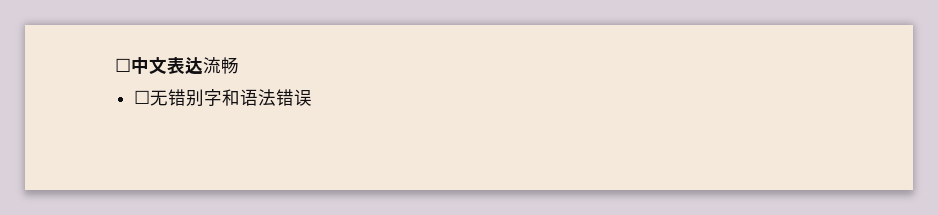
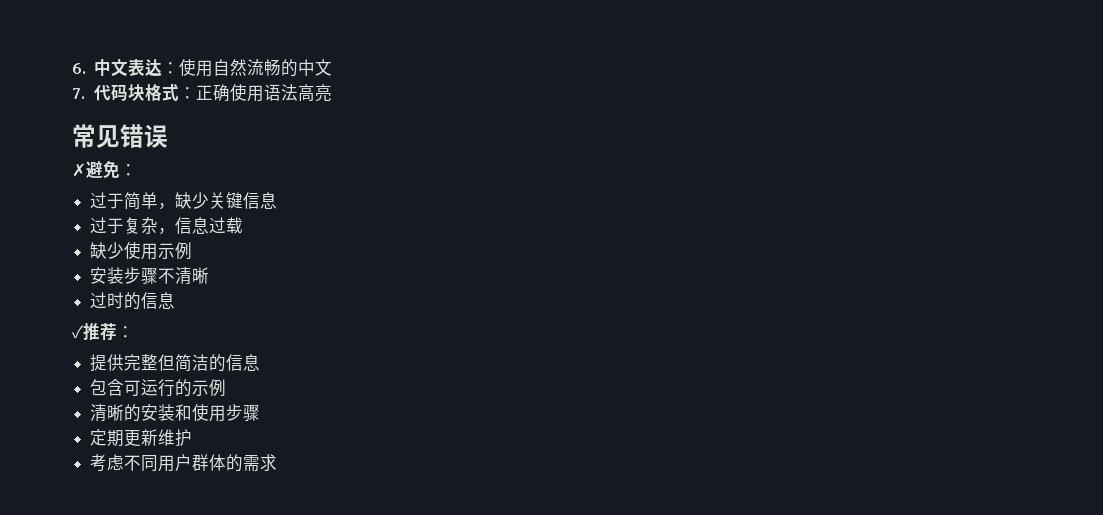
[115,58,131,72] ☐ -> [72,63,86,74] 6.
(203, 66) none -> [162,59,248,77] ：使用自然
[134,89,313,107] // ☐无错别字和语法错误 -> [281,59,333,77] [72,84,333,102] [72,124,168,148] [72,161,137,178] [90,192,278,210] [90,217,244,235] [90,242,193,260] [90,267,210,285] [90,292,176,310] [72,323,134,341] [90,354,261,372] [90,379,227,397] [90,404,261,422] [90,429,193,447] [90,454,278,472] 的中文 // 7.代码块格式：正确使用语法高亮 // 常见错误 // ✗避免： // 过于简单，缺少关键信息 // 过于复杂，信息过载 // 缺少使用示例 // 安装步骤不清晰 // 过时的信息 // ✓推荐： // 提供完整但简洁的信息 // 包含可运行的示例 // 清晰的安装和使用步骤 // 定期更新维护 // 考虑不同用户群体的需求

